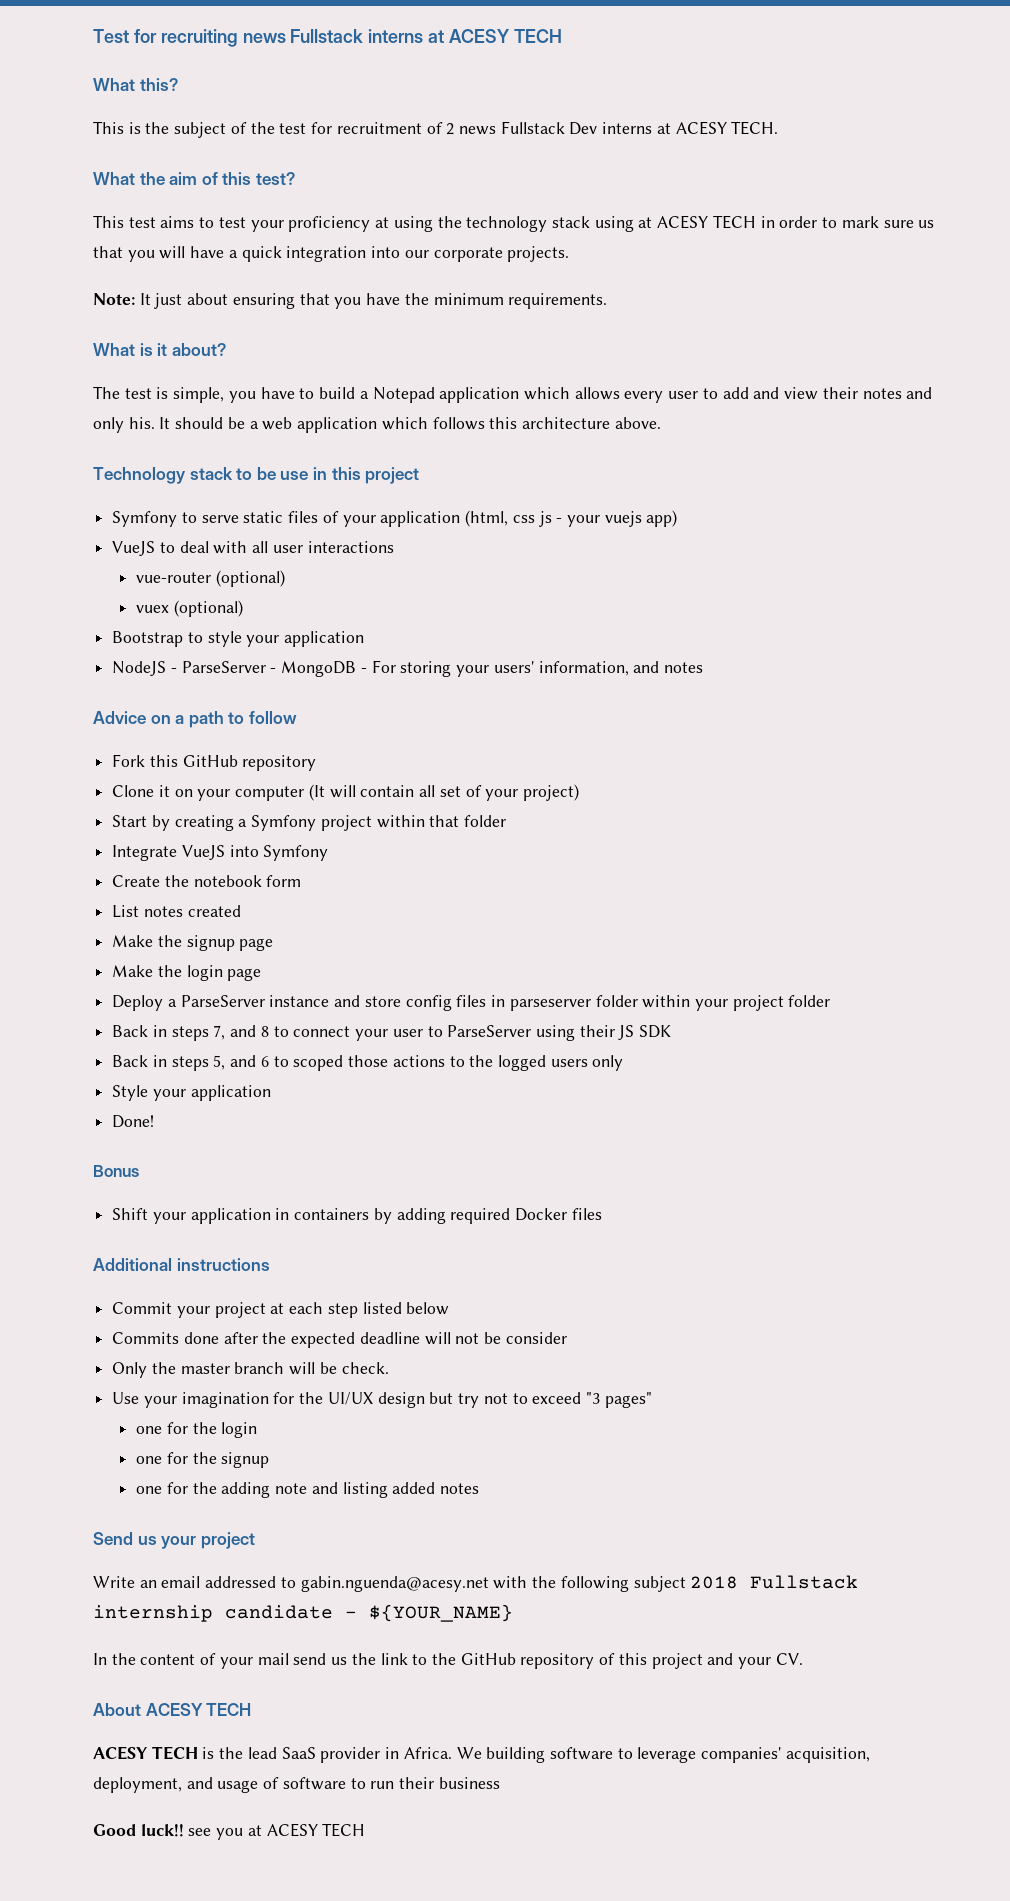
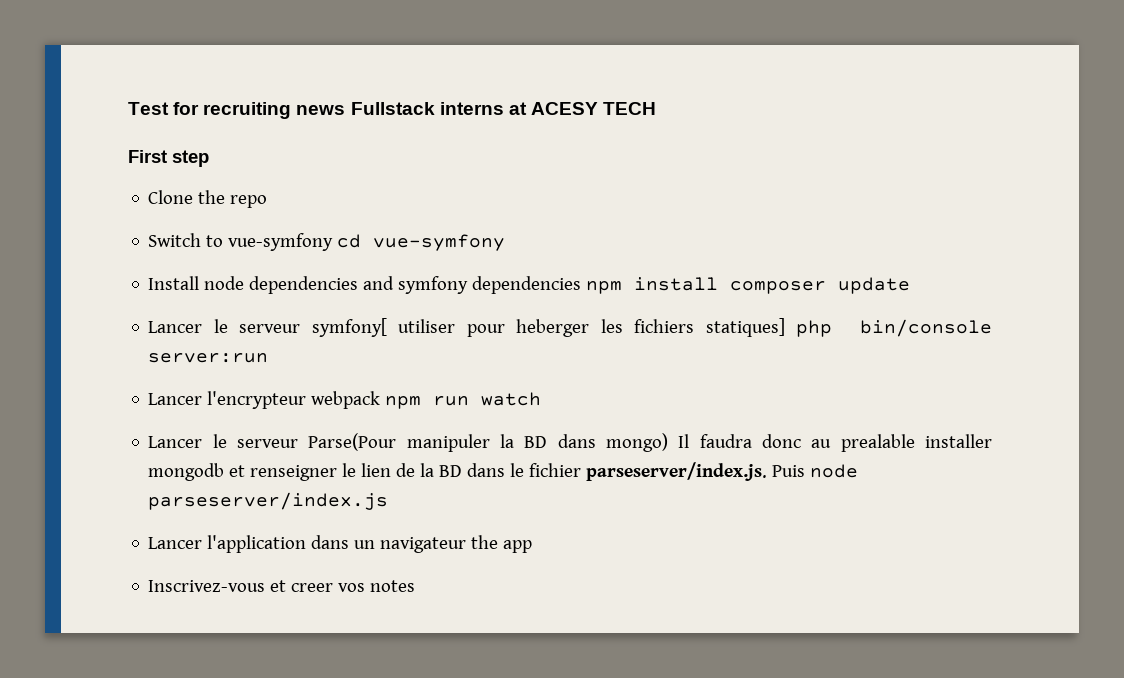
[93,78,178,91] [93,121,779,138] [93,172,295,185] [93,215,935,232] [93,246,570,262] [93,293,608,309] [93,343,226,356] [93,386,933,403] [93,417,661,433] [93,467,420,484] [112,510,678,527] [112,541,394,556] [136,570,285,587] [136,600,243,617] [112,631,365,647] [112,660,703,677] [93,711,297,728] [112,754,317,771] [112,784,579,801] [112,815,507,831] [112,845,329,861] [112,875,302,887] [112,905,241,918] [112,935,274,951] [112,965,262,981] [112,995,831,1011] [112,1025,672,1041] [112,1055,624,1071] [112,1085,271,1101] [112,1115,155,1128] [93,1165,139,1177] [112,1208,602,1224] [93,1258,270,1271] [112,1302,450,1318] [112,1332,567,1348] [112,1362,389,1378] [112,1392,652,1408] [136,1422,258,1438] [136,1452,270,1468] [136,1482,480,1498] [93,1532,255,1549] [93,1575,859,1592] [93,1604,513,1622] [93,1653,803,1669] [93,1703,252,1716] [93,1746,870,1763] [93,1777,500,1793] [93,1823,366,1840] What this? // This is the subject of the test for recruitment of 2 news Fullstack Dev interns at ACESY TECH. // What the aim of this test? // This test aims to test your proficiency at using the technology stack using at ACESY TECH in order to mark sure us that you will have a quick integration into our corporate projects. // Note: It just about ensuring that you have the minimum requirements. // What is it about? // The test is simple, you have to build a Notepad application which allows every user to add and view their notes and only his. It should be a web application which follows this architecture above. // Technology stack to be use in this project // Symfony to serve static files of your application (html, css js - your vuejs app) // VueJS to deal with all user interactions // vue-router (optional) // vuex (optional) // Bootstrap to style your application // NodeJS - ParseServer - MongoDB - For storing your users' information, and notes // Advice on a path to follow // Fork this GitHub repository // Clone it on your computer (It will contain all set of your project) // Start by creating a Symfony project within that folder // Integrate VueJS into Symfony // Create the notebook form // List notes created // Make the signup page // Make the login page // Deploy a ParseServer instance and store config files in parseserver folder within your project folder // Back in steps 7, and 8 to connect your user to ParseServer using their JS SDK // Back in steps 5, and 6 to scoped those actions to the logged users only // Style your application // Done! // Bonus // Shift your application in containers by adding required Docker files // Additional instructions // Commit your project at each step listed below // Commits done after the expected deadline will not be consider // Only the master branch will be check. // Use your imagination for the UI/UX design but try not to exceed "3 pages" // one for the login // one for the signup // one for the adding note and listing added notes // Send us your project // Write an email addressed to gabin.nguenda@acesy.net with the following subject 2018 Fullstack internship candidate - ${YOUR_NAME} // In the content of your mail send us the link to the GitHub repository of this project and your CV. // About ACESY TECH // ACESY TECH is the lead SaaS provider in Africa. We building software to leverage companies' acquisition, deployment, and usage of software to run their business // Good luck!! see you at ACESY TECH -> [128,150,209,167] [148,190,268,208] [148,233,506,251] [148,276,911,294] [148,318,992,337] [148,353,269,363] [148,391,542,409] [148,433,992,452] [148,462,859,481] [148,492,389,510] [148,535,533,553] [148,580,416,592] First step // Clone the repo // Switch to vue-symfony cd vue-symfony // Install node dependencies and symfony dependencies npm install composer update // Lancer le serveur symfony[ utiliser pour heberger les fichiers statiques] php bin/console server:run // Lancer l'encrypteur webpack npm run watch // Lancer le serveur Parse(Pour manipuler la BD dans mongo) Il faudra donc au prealable installer mongodb et renseigner le lien de la BD dans le fichier parseserver/index.js. Puis node parseserver/index.js // Lancer l'application dans un navigateur the app // Inscrivez-vous et creer vos notes

